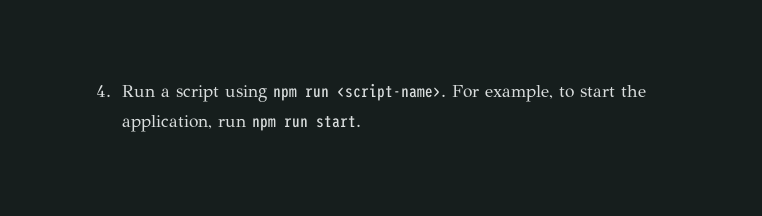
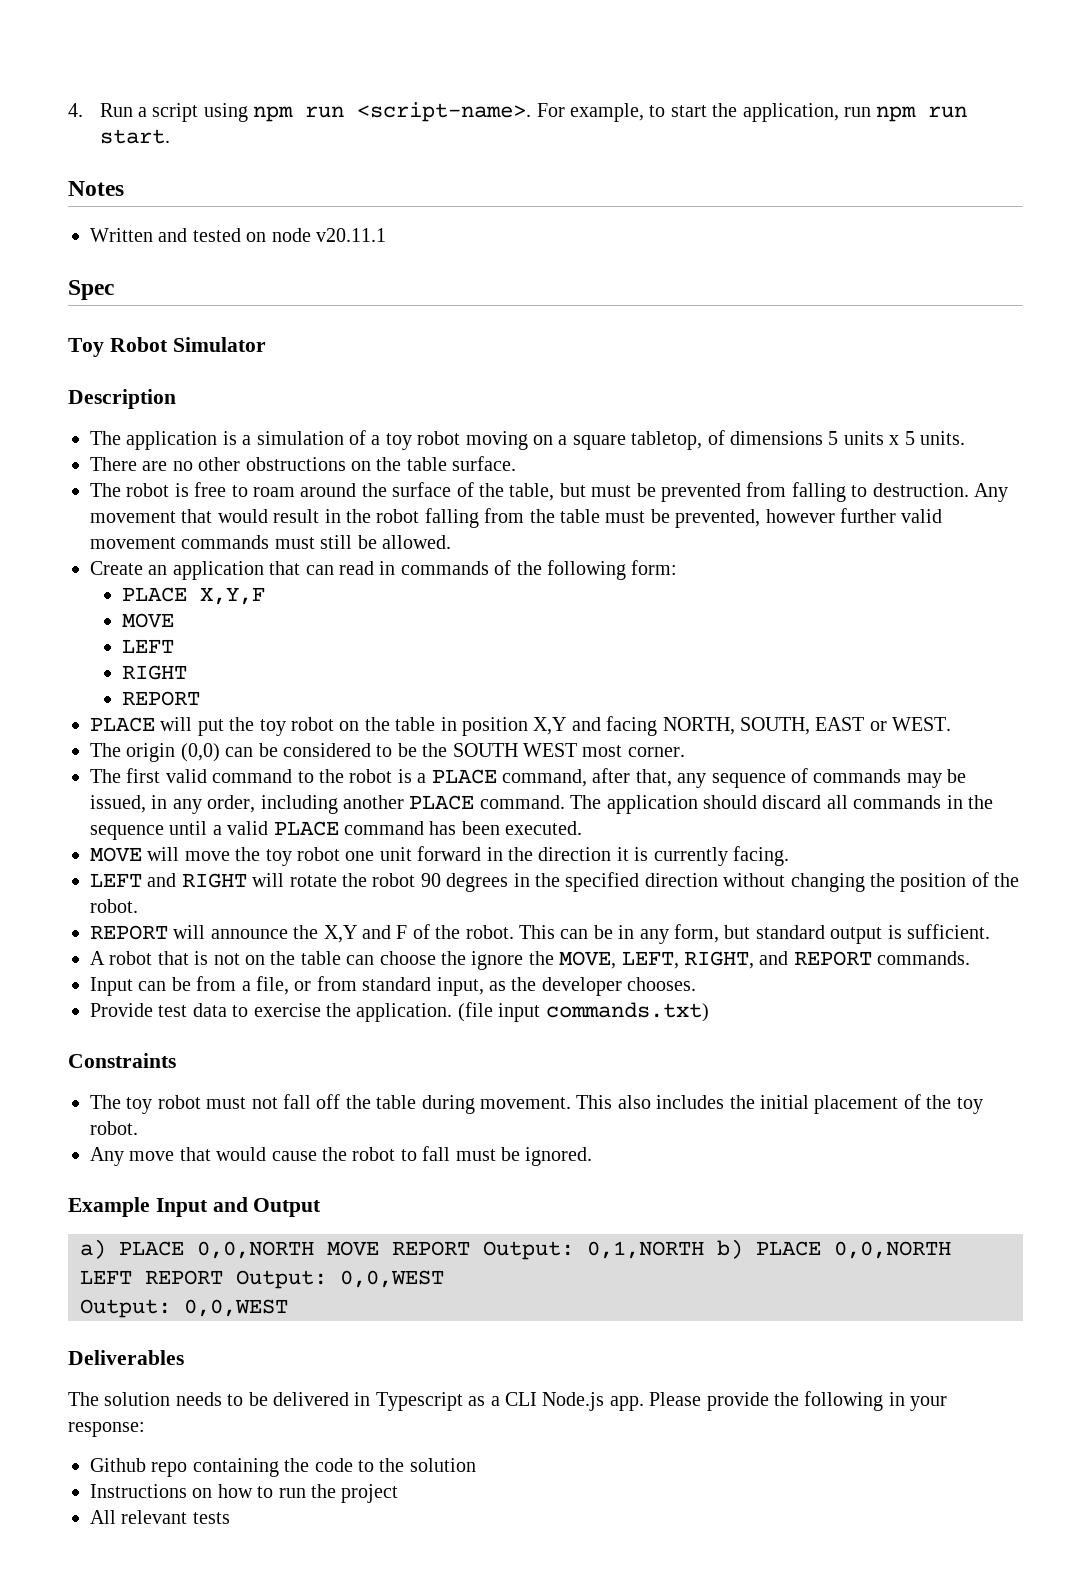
(362, 122) none -> [68,181,124,196] [90,228,386,242] [68,280,114,300] [68,337,266,357] [68,389,176,409] [90,430,965,450] [90,456,517,471] [90,482,1008,502] [90,508,943,528] [90,535,451,549] [90,560,678,580] [121,587,265,605] [121,613,174,628] [121,639,174,653] [121,665,187,680] [121,691,200,706] [90,716,952,736] [90,743,685,762] [90,768,967,788] [90,795,993,814] [90,821,583,840] [90,846,789,866] [90,872,1020,892] [90,899,138,913] [90,924,990,944] [90,951,971,970] [90,976,697,996] [90,1002,709,1022] [68,1053,176,1068] [90,1094,983,1114] [90,1121,138,1135] [90,1146,593,1166] [68,1197,322,1217] [80,1239,951,1260] [80,1270,444,1289] [80,1299,288,1318] [68,1350,184,1365] [68,1391,948,1411] [68,1422,145,1437] [90,1458,476,1477] [90,1484,399,1503] [90,1510,230,1524] // Notes // Written and tested on node v20.11.1 // Spec // Toy Robot Simulator // Description // The application is a simulation of a toy robot moving on a square tabletop, of dimensions 5 units x 5 units. // There are no other obstructions on the table surface. // The robot is free to roam around the surface of the table, but must be prevented from falling to destruction. Any movement that would result in the robot falling from the table must be prevented, however further valid movement commands must still be allowed. // Create an application that can read in commands of the following form: // PLACE X,Y,F // MOVE // LEFT // RIGHT // REPORT // PLACE will put the toy robot on the table in position X,Y and facing NORTH, SOUTH, EAST or WEST. // The origin (0,0) can be considered to be the SOUTH WEST most corner. // The first valid command to the robot is a PLACE command, after that, any sequence of commands may be issued, in any order, including another PLACE command. The application should discard all commands in the sequence until a valid PLACE command has been executed. // MOVE will move the toy robot one unit forward in the direction it is currently facing. // LEFT and RIGHT will rotate the robot 90 degrees in the specified direction without changing the position of the robot. // REPORT will announce the X,Y and F of the robot. This can be in any form, but standard output is sufficient. // A robot that is not on the table can choose the ignore the MOVE, LEFT, RIGHT, and REPORT commands. // Input can be from a file, or from standard input, as the developer chooses. // Provide test data to exercise the application. (file input commands.txt) // Constraints // The toy robot must not fall off the table during movement. This also includes the initial placement of the toy robot. // Any move that would cause the robot to fall must be ignored. // Example Input and Output // a) PLACE 0,0,NORTH MOVE REPORT Output: 0,1,NORTH b) PLACE 0,0,NORTH LEFT REPORT Output: 0,0,WEST // Output: 0,0,WEST // Deliverables // The solution needs to be delivered in Typescript as a CLI Node.js app. Please provide the following in your response: // Github repo containing the code to the solution // Instructions on how to run the project // All relevant tests

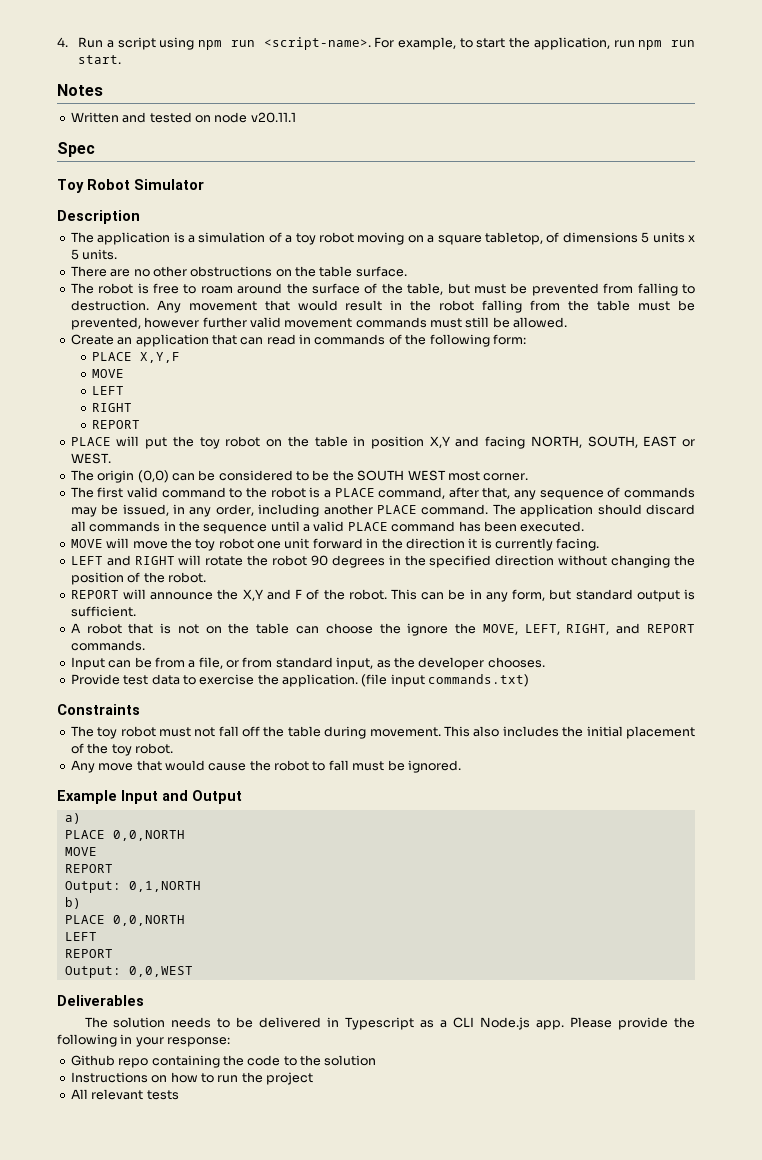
[119,1241,470,1259] PLACE 0,0,NORTH MOVE REPORT -> [64,830,185,841] [64,847,97,856] [64,864,113,873] // PLACE 0,0,NORTH // MOVE // REPORT //
(704, 1250) none -> (201, 886) //
[756,1241,951,1259] [80,1270,444,1289] PLACE 0,0,NORTH LEFT REPORT Output: 0,0,WEST -> [64,915,185,926] [64,932,97,941] [64,949,113,958] // PLACE 0,0,NORTH // LEFT // REPORT

